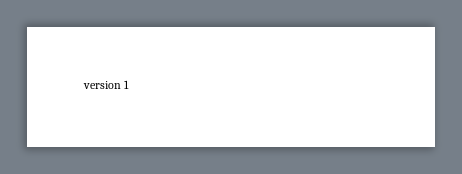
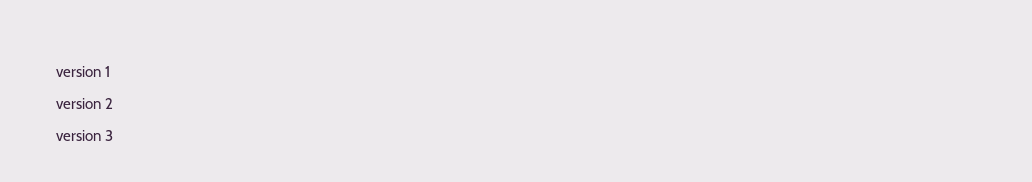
(130, 84) none -> [56,98,114,109] [56,130,114,141] // version 2 // version 3

